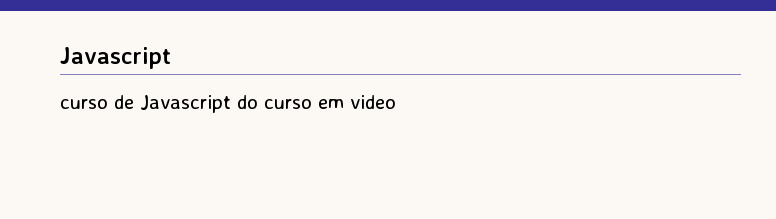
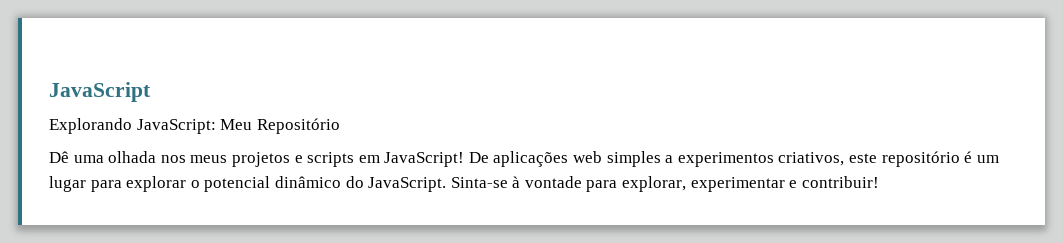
[60,47,171,69] [60,95,396,113] Javascript // curso de Javascript do curso em video -> [49,82,151,102] [49,118,340,134] [49,151,999,167] [49,176,879,192] JavaScript // Explorando JavaScript: Meu Repositório // Dê uma olhada nos meus projetos e scripts em JavaScript! De aplicações web simples a experimentos criativos, este repositório é um lugar para explorar o potencial dinâmico do JavaScript. Sinta-se à vontade para explorar, experimentar e contribuir!

